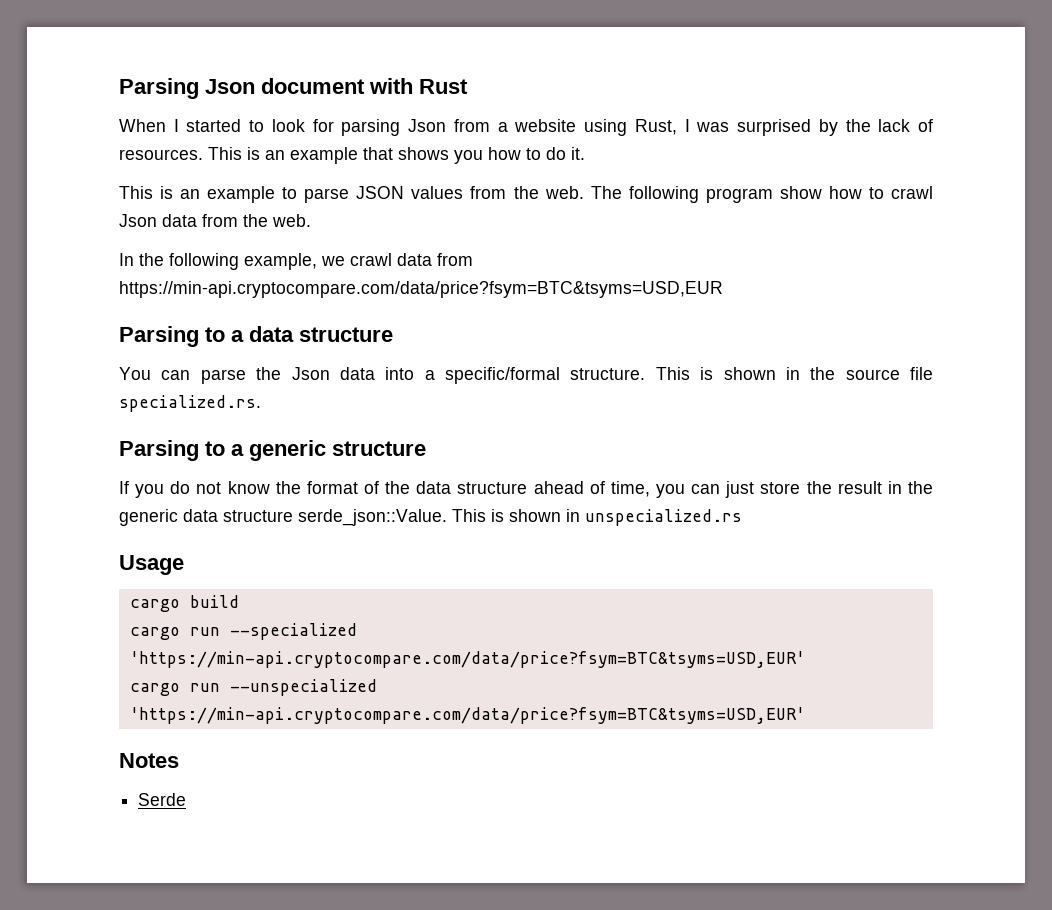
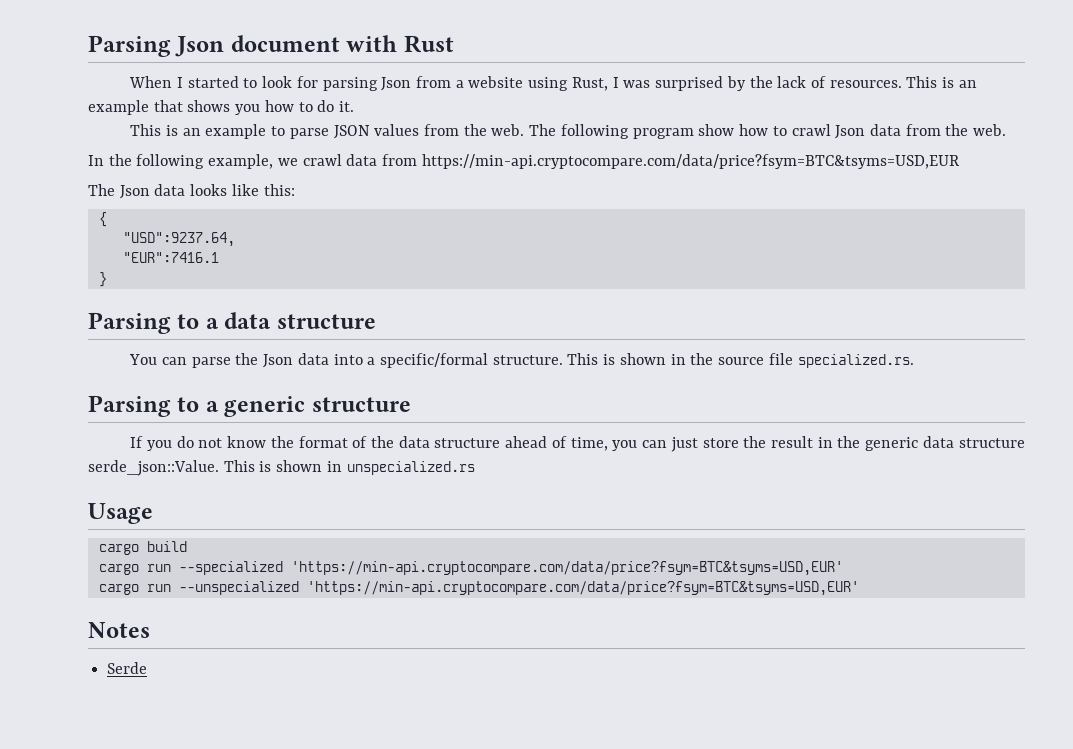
(723, 289) none -> [88,184,295,199] [98,212,107,227] [122,232,235,247] [122,252,219,263] [98,272,107,287] // The Json data looks like this: // { // "USD":9237.64, // "EUR":7416.1 // }

